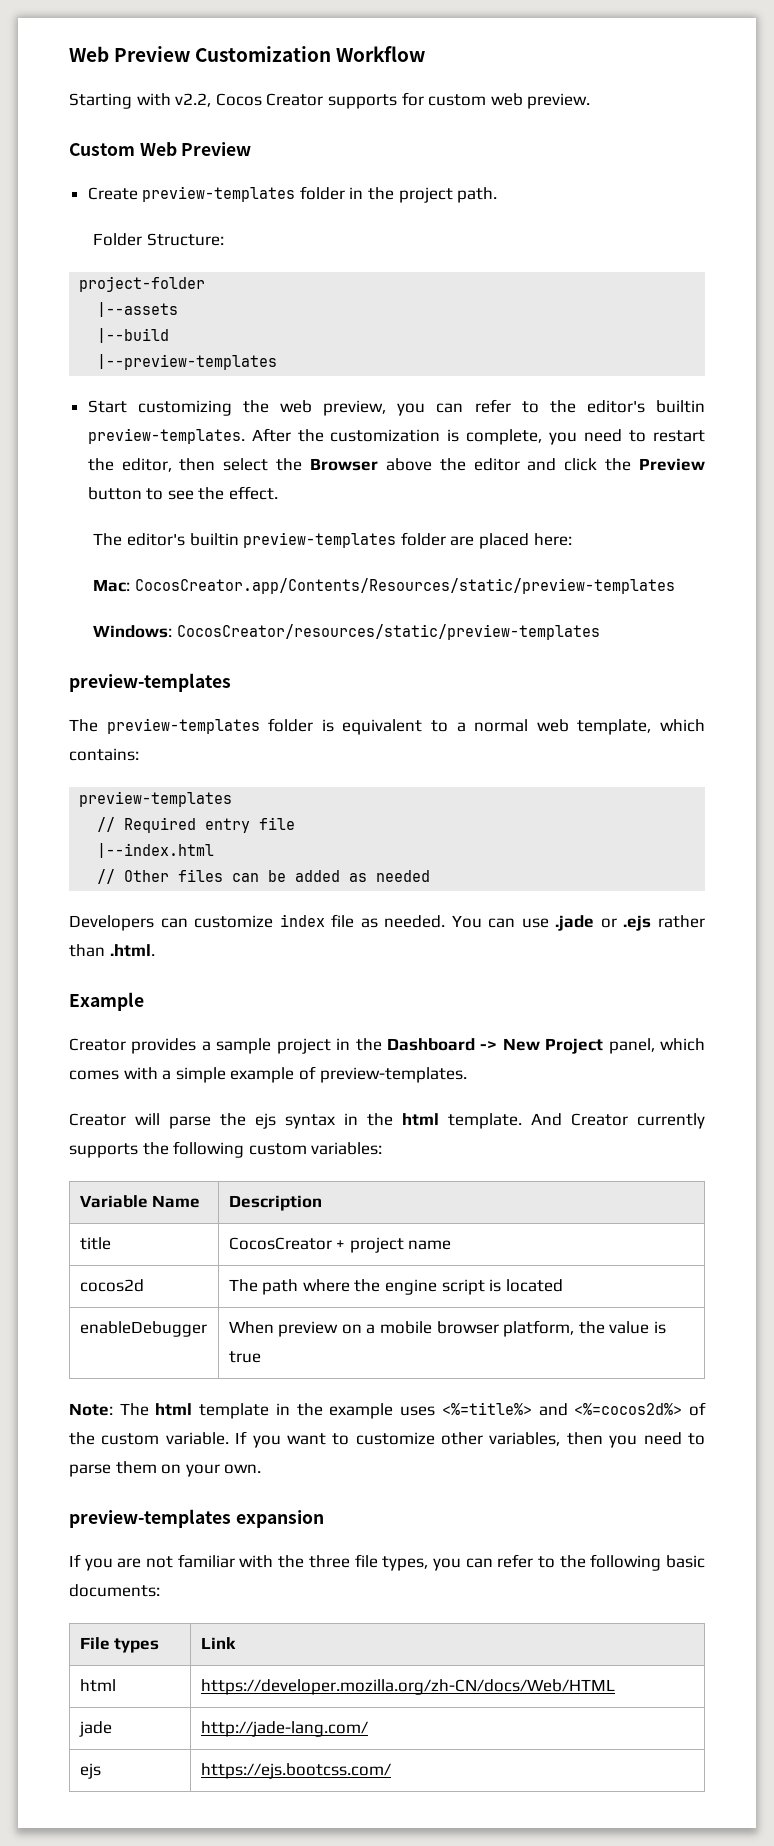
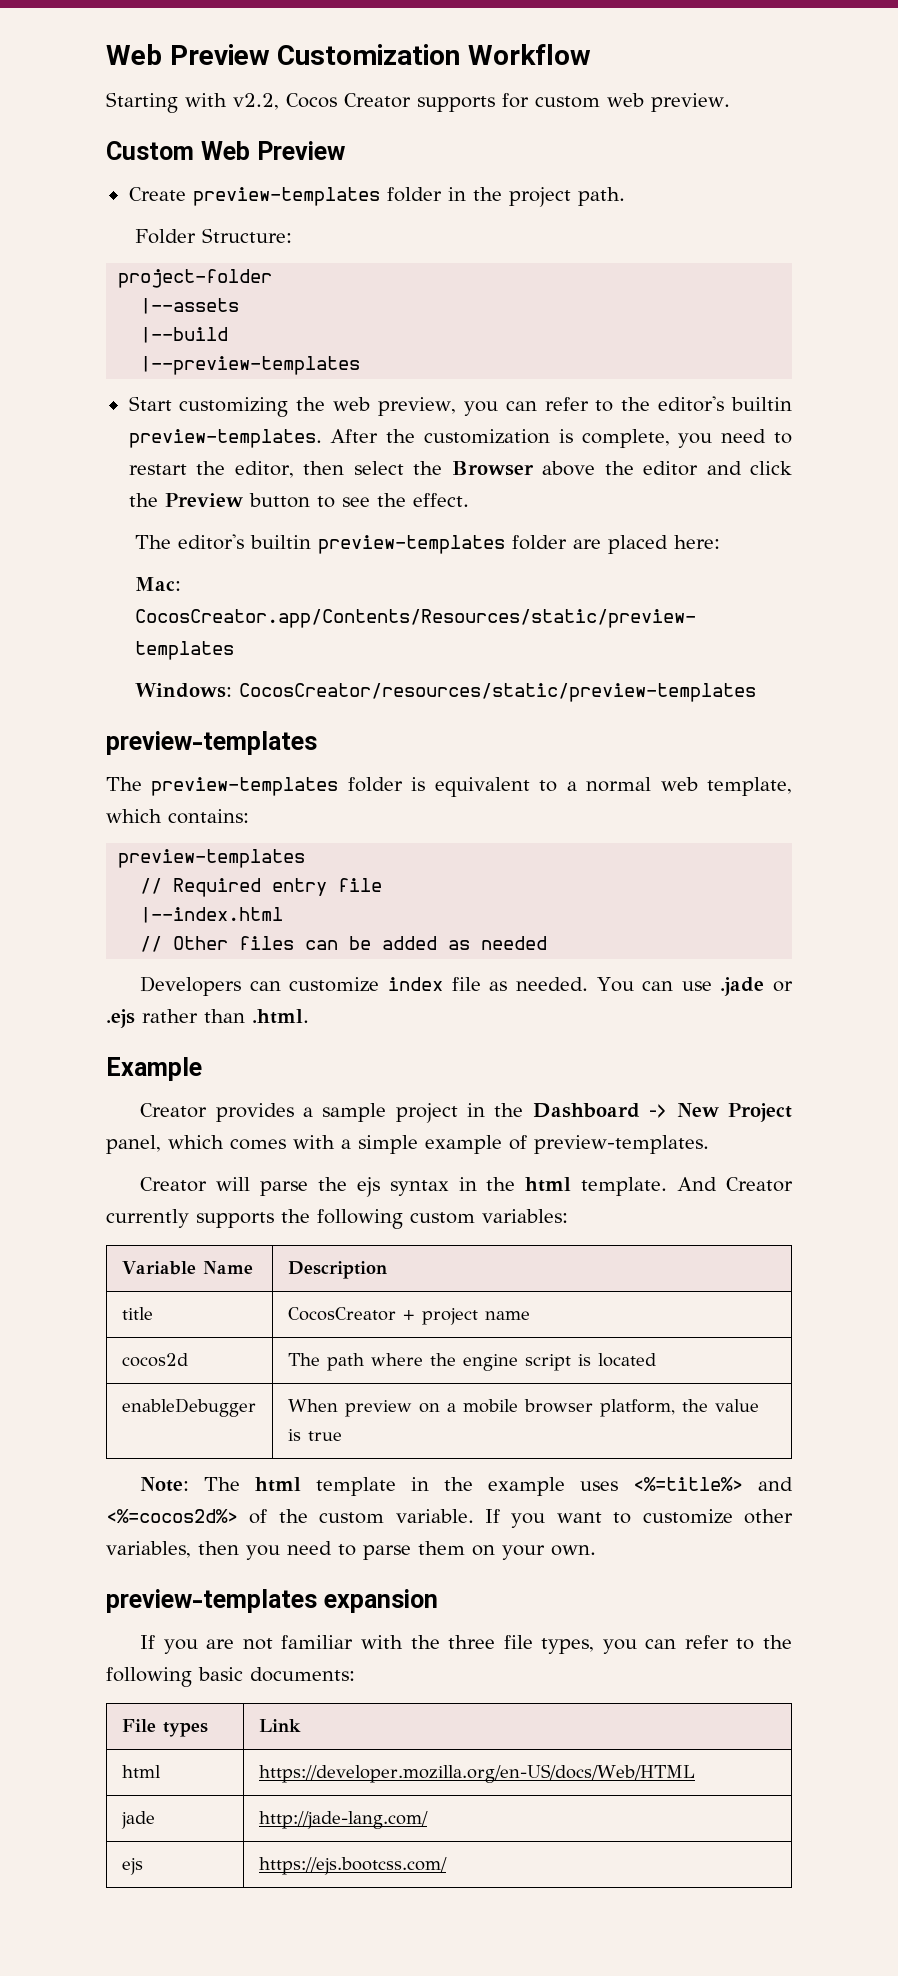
[200,1679,615,1695] https://developer.mozilla.org/zh-CN/docs/Web/HTML -> [258,1764,695,1783] https://developer.mozilla.org/en-US/docs/Web/HTML

